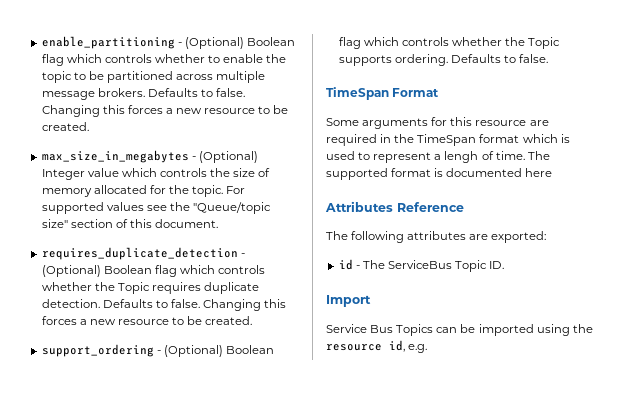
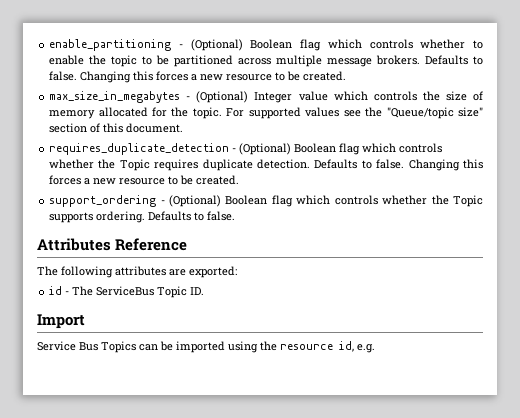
[326,87,440,100] [326,117,549,129] [326,134,570,146] [326,151,550,163] [326,168,553,180] // TimeSpan Format // Some arguments for this resource are required in the TimeSpan format which is used to represent a lengh of time. The supported format is documented here -> (236, 216) none

